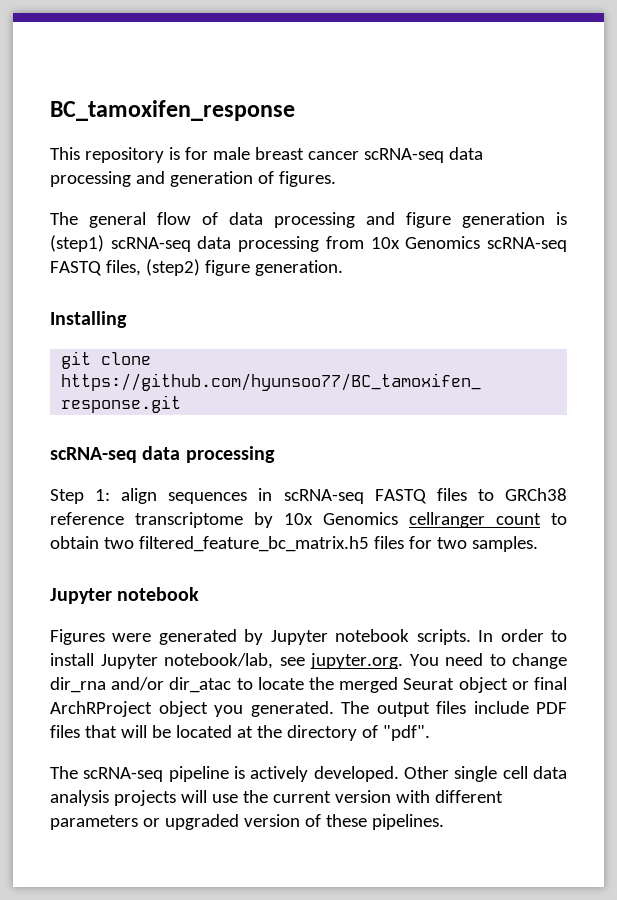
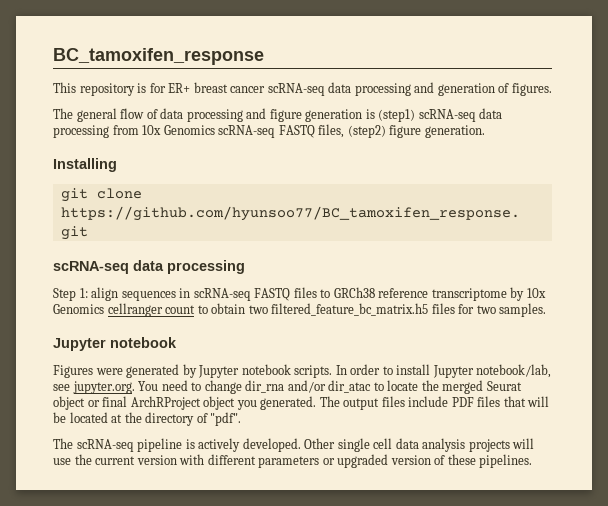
[212,147,250,160] male -> [168,83,191,93] ER+

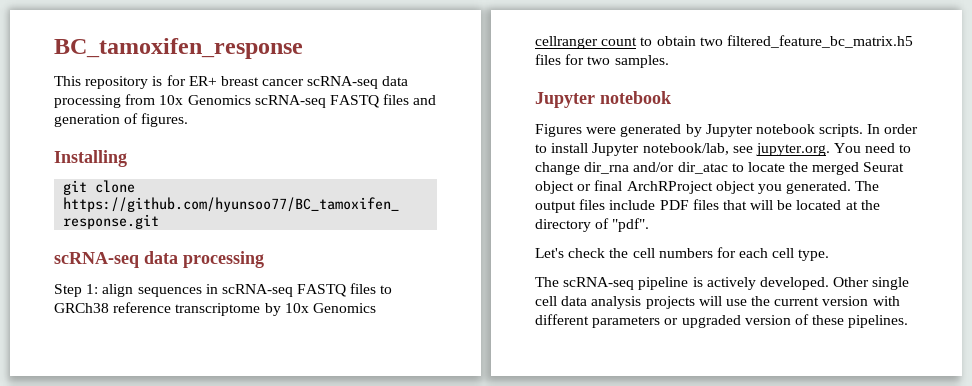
[414,82,552,96] [53,108,503,122] [53,125,109,138] and generation of figures. // The general flow of data processing and figure generation is (step1) scRNA-seq data processing -> (121, 101) none
[318,124,485,138] files, (step2) figure generation. -> [383,94,437,105] [54,113,189,127] files and generation of figures.
(242, 419) none -> [535,247,830,261] // Let's check the cell numbers for each cell type.

